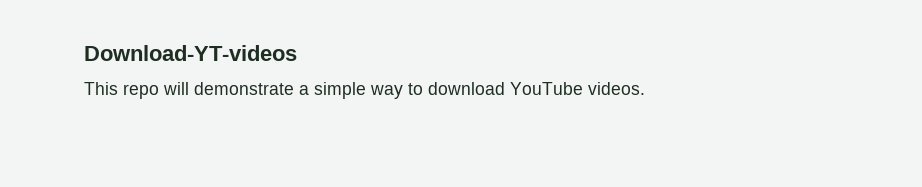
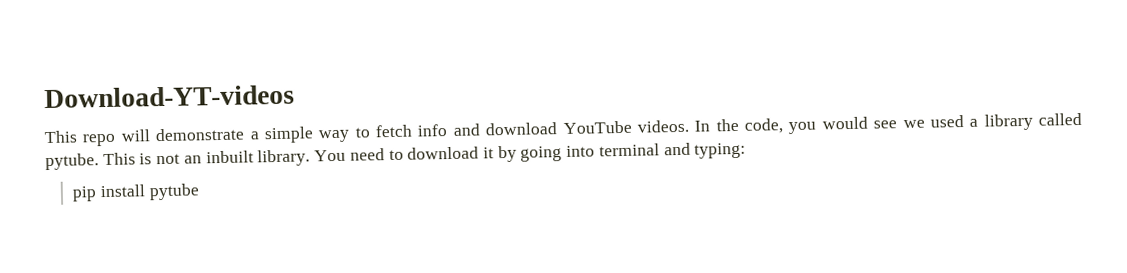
[428,82,645,95] download YouTube videos. -> [375,112,1082,138] [45,142,747,171] [72,183,200,202] fetch info and download YouTube videos. In the code, you would see we used a library called pytube. This is not an inbuilt library. You need to download it by going into terminal and typing: // pip install pytube

